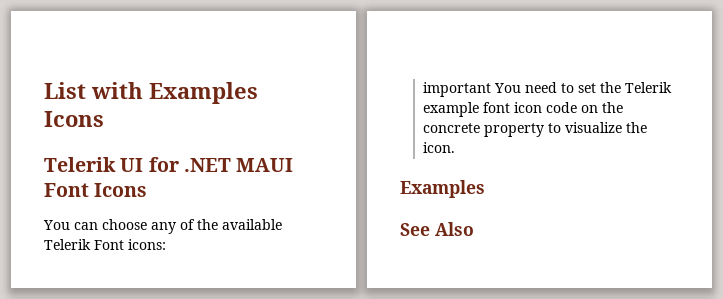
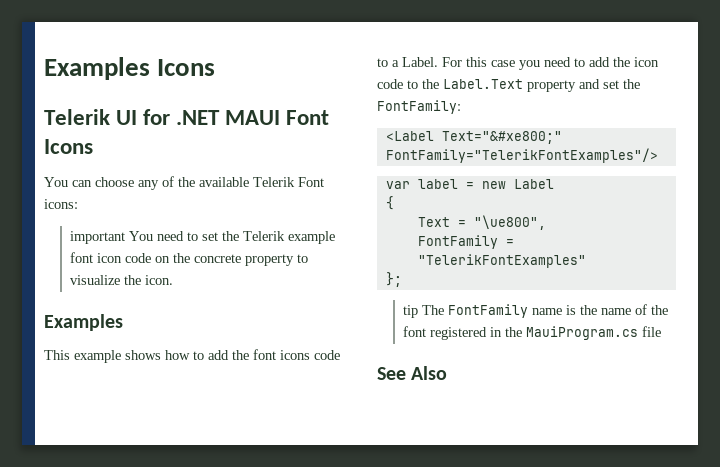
[44,82,143,99] List with -> (44, 68) none
(485, 189) none -> [44,349,340,363] [377,57,659,70] [377,79,640,92] [377,100,461,114] [385,131,562,144] [385,148,658,163] [385,179,554,189] [385,196,394,210] [417,215,546,230] [417,235,514,249] [417,254,586,268] [385,272,402,287] [402,304,668,318] [402,326,661,340] // This example shows how to add the font icons code to a Label. For this case you need to add the icon code to the Label.Text property and set the FontFamily: // <Label Text="&#xe800;" FontFamily="TelerikFontExamples"/> // var label = new Label // { // Text = "\ue800", // FontFamily = "TelerikFontExamples" // }; // tip The FontFamily name is the name of the font registered in the MauiProgram.cs file

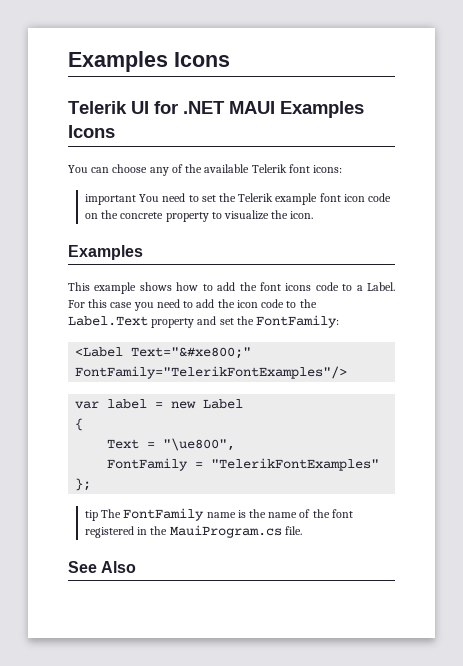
[286,110,330,125] Font -> [280,101,364,118] Examples
[298,177,324,187] Font -> [288,164,310,173] font
[641,326,661,337] file -> [284,526,302,535] file.

